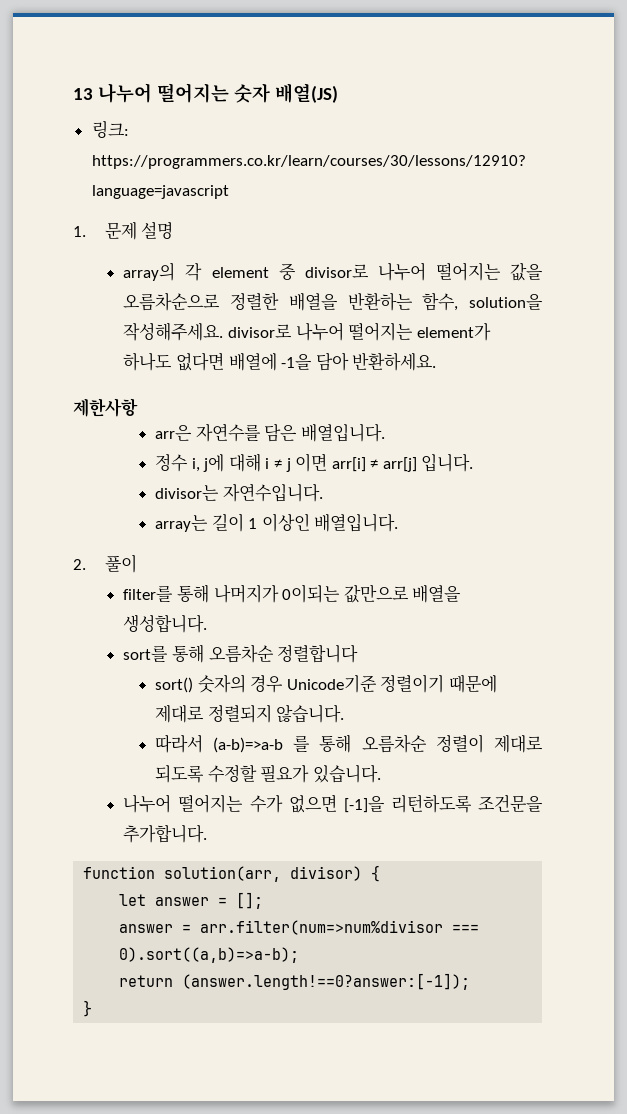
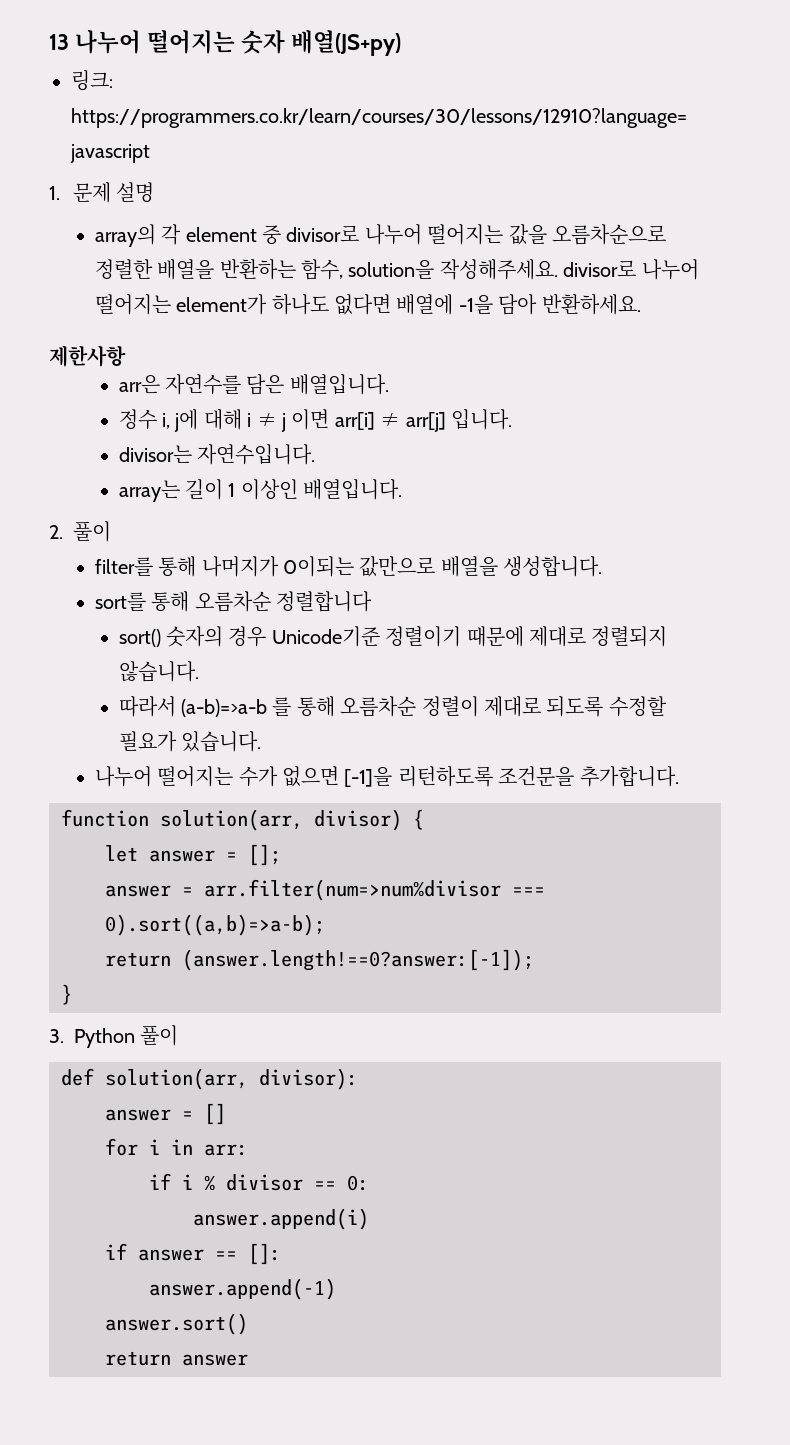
[274,83,338,103] 배열(JS) -> [291,30,402,56] 배열(JS+py)
(93, 1008) none -> [49,1025,179,1048] [61,1068,358,1090] [105,1103,226,1125] [105,1138,248,1156] [149,1173,369,1191] [193,1208,369,1230] [105,1243,281,1265] [149,1278,336,1300] [105,1313,248,1335] [105,1351,248,1366] // 3. Python 풀이 // def solution(arr, divisor): // answer = [] // for i in arr: // if i % divisor == 0: // answer.append(i) // if answer == []: // answer.append(-1) // answer.sort() // return answer

